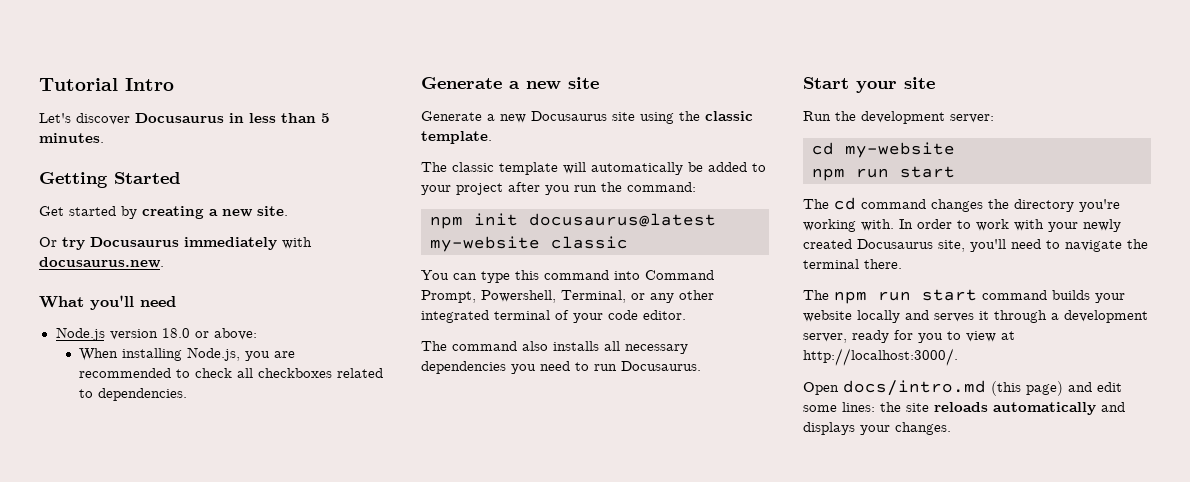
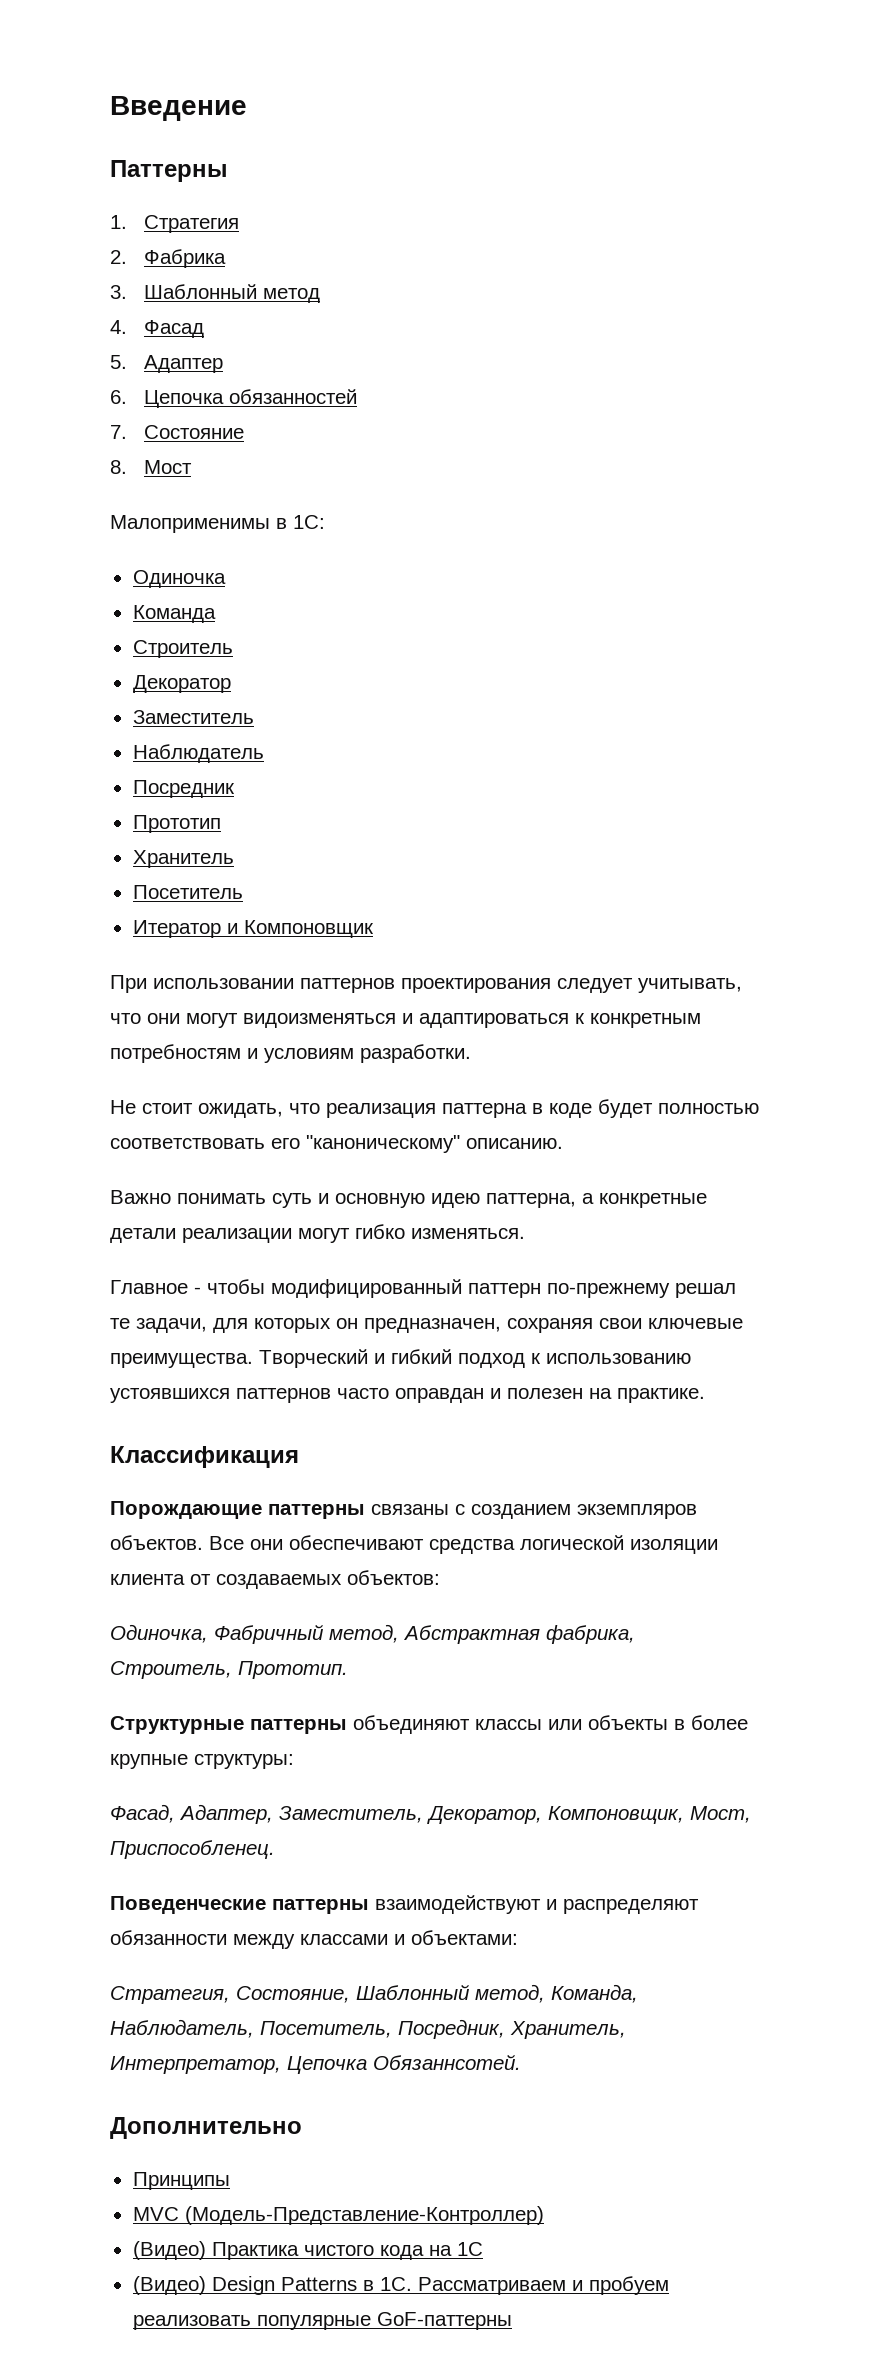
[39,78,174,91] [39,113,330,125] [39,133,104,143] [39,172,180,188] [39,206,288,219] [39,237,312,250] [39,257,164,268] [39,295,176,310] [55,327,257,341] [79,347,296,361] [79,368,384,378] [79,388,188,401] [421,77,599,89] [421,111,753,124] [421,131,492,144] [421,162,766,175] [421,182,696,195] [430,213,716,229] [430,236,628,252] [421,270,714,283] [421,290,714,303] [421,310,686,323] [421,341,688,354] [421,361,701,374] [803,77,935,93] [803,111,994,124] [812,142,955,158] [812,166,955,181] [803,197,1120,212] [803,219,1121,232] [803,239,1148,252] [803,259,902,269] [803,289,1125,304] [803,310,1148,323] [803,330,1015,343] [803,348,958,366] [803,380,1122,396] [803,402,1125,415] [803,422,951,435] Tutorial Intro // Let's discover Docusaurus in less than 5 minutes. // Getting Started // Get started by creating a new site. // Or try Docusaurus immediately with docusaurus.new. // What you'll need // Node.js version 18.0 or above: // When installing Node.js, you are recommended to check all checkboxes related to dependencies. // Generate a new site // Generate a new Docusaurus site using the classic template. // The classic template will automatically be added to your project after you run the command: // npm init docusaurus@latest my-website classic // You can type this command into Command Prompt, Powershell, Terminal, or any other integrated terminal of your code editor. // The command also installs all necessary dependencies you need to run Docusaurus. // Start your site // Run the development server: // cd my-website // npm run start // The cd command changes the directory you're working with. In order to work with your newly created Docusaurus site, you'll need to navigate the terminal there. // The npm run start command builds your website locally and serves it through a development server, ready for you to view at http://localhost:3000/. // Open docs/intro.md (this page) and edit some lines: the site reloads automatically and displays your changes. -> [110,96,247,121] [110,160,228,182] [110,215,240,233] [110,249,227,268] [110,284,321,303] [110,320,205,338] [110,355,224,373] [110,389,358,408] [110,425,245,439] [110,460,193,474] [110,515,325,533] [132,570,226,588] [132,605,216,623] [132,640,233,658] [132,675,231,693] [132,710,254,724] [132,744,264,763] [132,780,235,798] [132,815,221,833] [132,850,234,868] [132,885,243,899] [132,920,374,938] [110,975,742,993] [110,1013,701,1028] [110,1044,471,1063] [110,1099,759,1118] [110,1135,563,1153] [110,1190,707,1208] [110,1224,525,1243] [110,1279,736,1298] [110,1318,743,1333] [110,1349,691,1368] [110,1388,705,1403] [110,1446,299,1468] [110,1501,697,1519] [110,1535,718,1554] [110,1570,440,1589] [110,1624,635,1644] [110,1661,348,1679] [110,1715,748,1734] [110,1754,294,1769] [110,1804,751,1824] [110,1840,275,1859] [110,1895,699,1914] [110,1930,518,1949] [110,1984,638,2004] [110,2019,626,2039] [110,2054,521,2074] [110,2117,302,2139] [132,2172,230,2190] [132,2206,544,2225] [132,2241,483,2260] [132,2276,669,2295] [132,2312,512,2330] Введение // Паттерны // 1. Стратегия // 2. Фабрика // 3. Шаблонный метод // 4. Фасад // 5. Адаптер // 6. Цепочка обязанностей // 7. Состояние // 8. Мост // Малоприменимы в 1С: // Одиночка // Команда // Строитель // Декоратор // Заместитель // Наблюдатель // Посредник // Прототип // Хранитель // Посетитель // Итератор и Компоновщик // При использовании паттернов проектирования следует учитывать, что они могут видоизменяться и адаптироваться к конкретным потребностям и условиям разработки. // Не стоит ожидать, что реализация паттерна в коде будет полностью соответствовать его "каноническому" описанию. // Важно понимать суть и основную идею паттерна, а конкретные детали реализации могут гибко изменяться. // Главное - чтобы модифицированный паттерн по-прежнему решал те задачи, для которых он предназначен, сохраняя свои ключевые преимущества. Творческий и гибкий подход к использованию устоявшихся паттернов часто оправдан и полезен на практике. // Классификация // Порождающие паттерны связаны с созданием экземпляров объектов. Все они обеспечивают средства логической изоляции клиента от создаваемых объектов: // Одиночка, Фабричный метод, Абстрактная фабрика, Строитель, Прототип. // Структурные паттерны объединяют классы или объекты в более крупные структуры: // Фасад, Адаптер, Заместитель, Декоратор, Компоновщик, Мост, Приспособленец. // Поведенческие паттерны взаимодействуют и распределяют обязанности между классами и объектами: // Стратегия, Состояние, Шаблонный метод, Команда, Наблюдатель, Посетитель, Посредник, Хранитель, Интерпретатор, Цепочка Обязаннсотей. // Дополнительно // Принципы // MVC (Модель-Представление-Контроллер) // (Видео) Практика чистого кода на 1С // (Видео) Design Patterns в 1С. Рассматриваем и пробуем реализовать популярные GoF-паттерны

